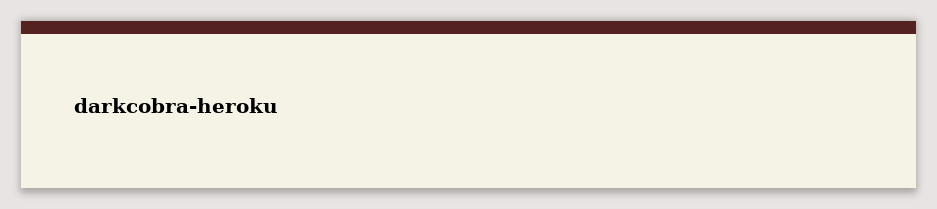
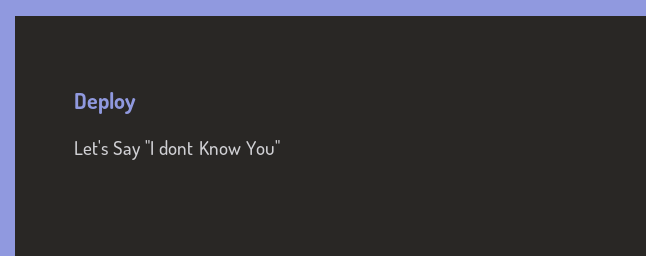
[74,98,278,113] darkcobra-heroku -> [74,92,136,114] [74,140,280,160] Deploy // Let's Say "I dont Know You"

